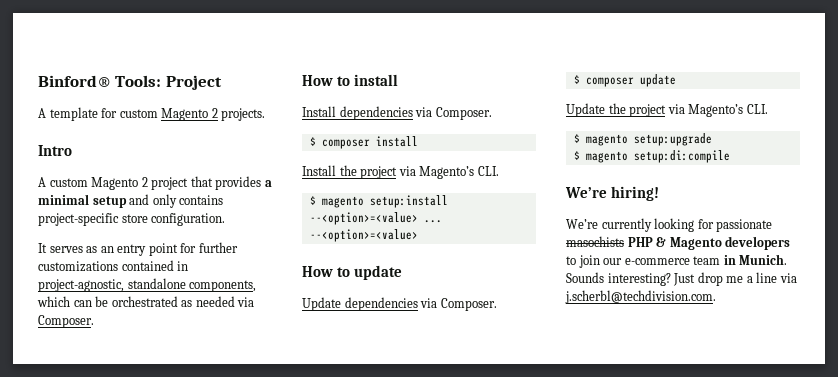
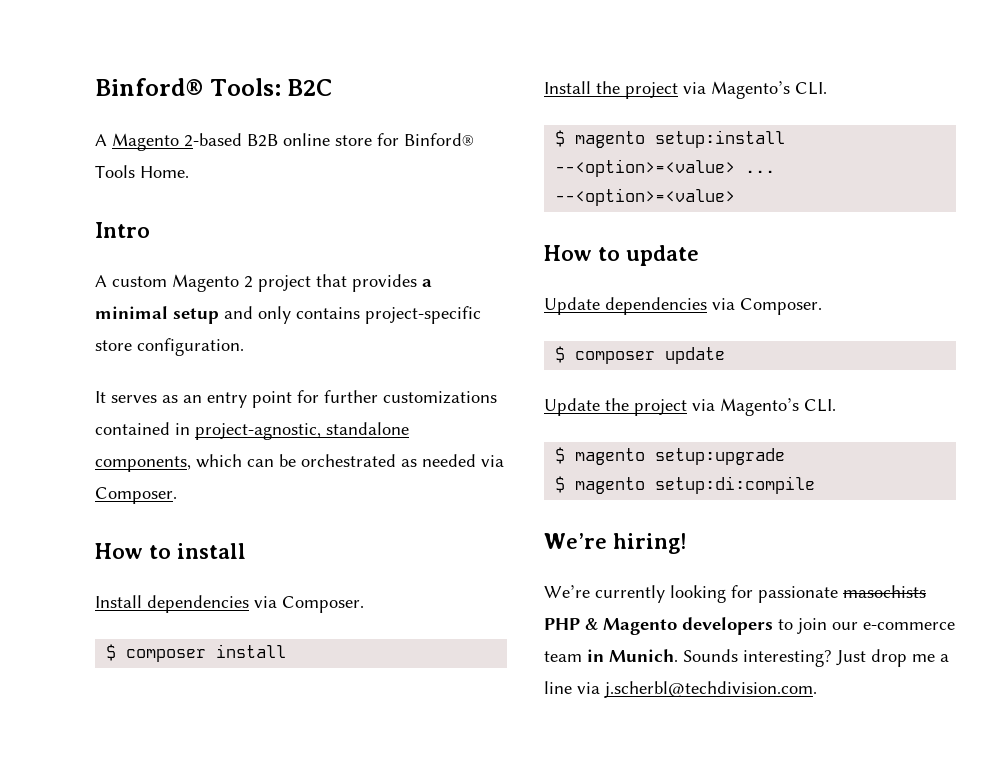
[165,75,222,90] [38,107,266,121] Project // A template for custom Magento 2 projects. -> [287,79,333,96] [95,133,474,151] [95,165,189,178] B2C // A Magento 2-based B2B online store for Binford® Tools Home.

